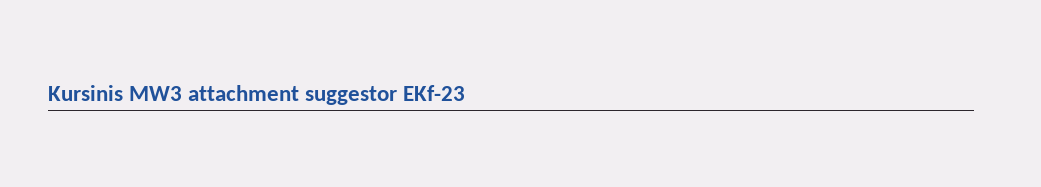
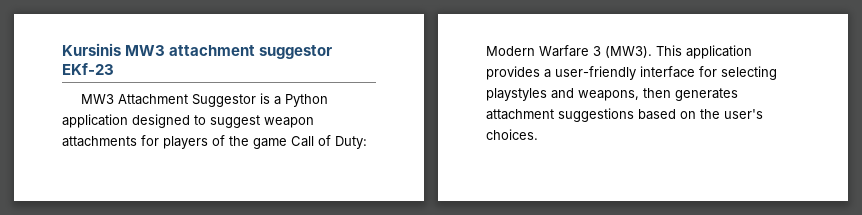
(466, 93) none -> [80,93,328,107] [62,114,314,128] [62,135,367,149] [486,45,752,59] [486,66,777,80] [486,88,738,101] [486,108,763,122] [486,129,538,140] // MW3 Attachment Suggestor is a Python application designed to suggest weapon attachments for players of the game Call of Duty: Modern Warfare 3 (MW3). This application provides a user-friendly interface for selecting playstyles and weapons, then generates attachment suggestions based on the user's choices.

